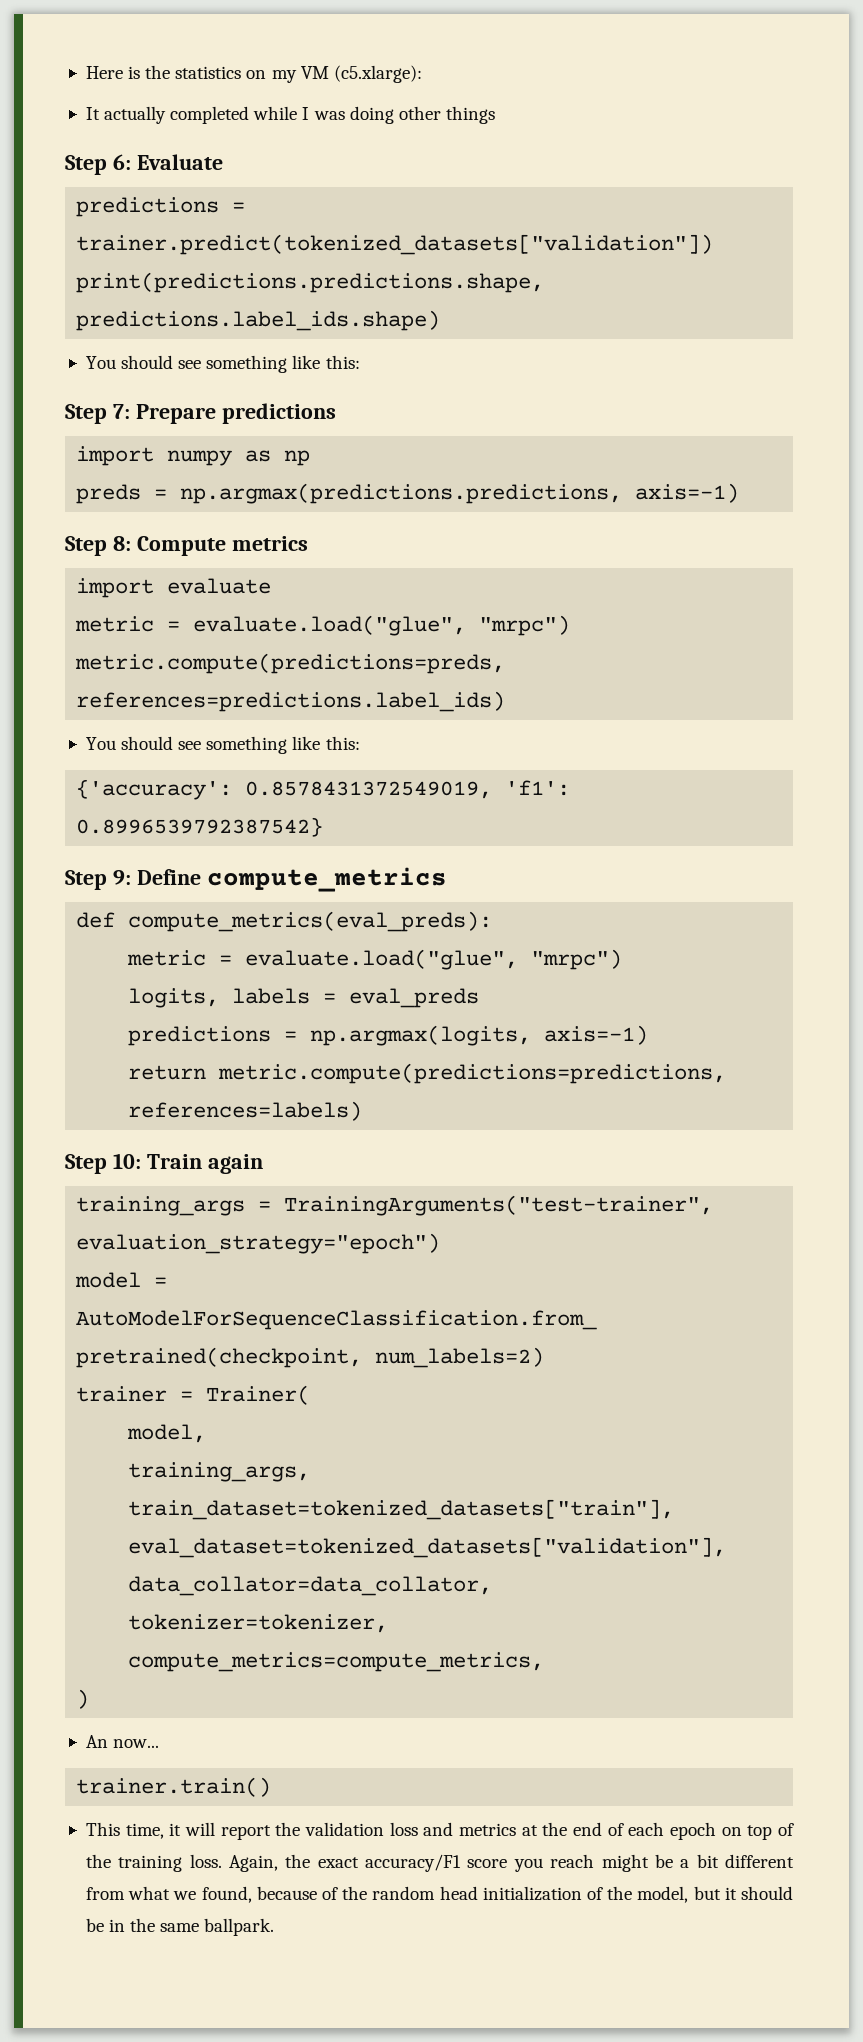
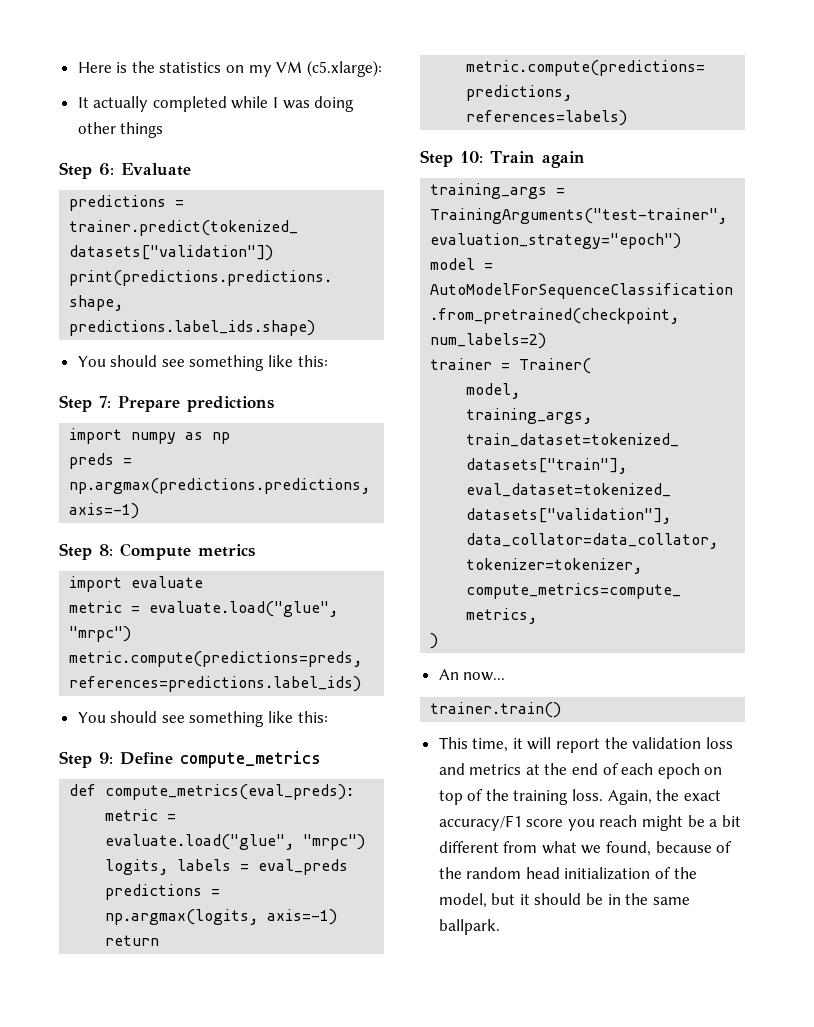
[76,779,571,800] [76,817,324,837] // {'accuracy': 0.8578431372549019, 'f1': 0.8996539792387542} -> (328, 717) none

